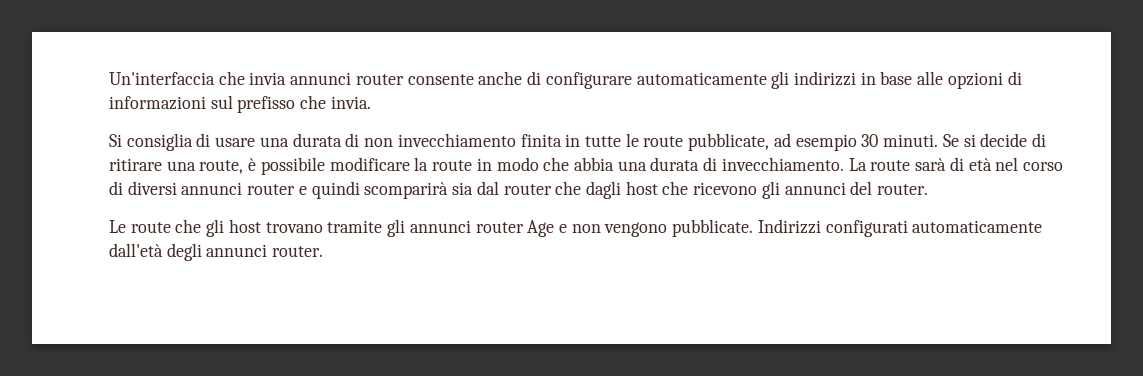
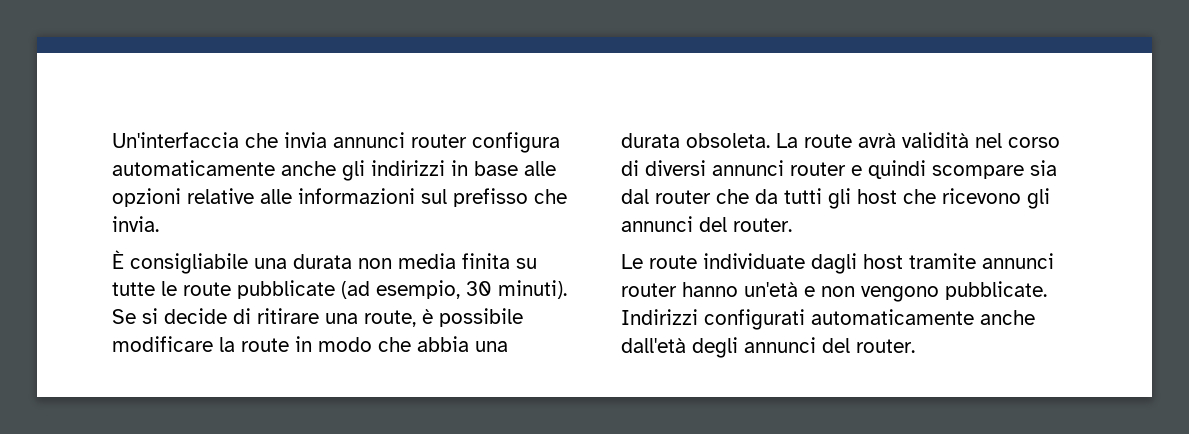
[407,71,767,89] consente anche di configurare automaticamente -> [472,132,560,153] [112,160,336,176] configura automaticamente anche
[1007,71,1022,85] di -> [187,188,292,204] relative alle
[109,133,939,151] Si consiglia di usare una durata di non invecchiamento finita in tutte le route pubblicate, ad esempio 30 minuti. -> [112,250,537,274] [112,280,567,299] È consigliabile una durata non media finita su tutte le route pubblicate (ad esempio, 30 minuti).
[703,157,992,171] di invecchiamento. La route sarà di età -> [686,132,969,148] obsoleta. La route avrà validità
[364,182,449,199] scomparirà -> [932,165,1024,179] scompare
[585,181,621,199] dagli -> [755,188,851,209] da tutti gli
[175,219,555,237] che gli host trovano tramite gli annunci router Age -> [703,253,1054,274] [621,282,798,297] individuate dagli host tramite annunci router hanno un'età
(1043, 226) none -> [980,310,1035,325] anche
(268, 250) none -> [822,338,850,353] del

